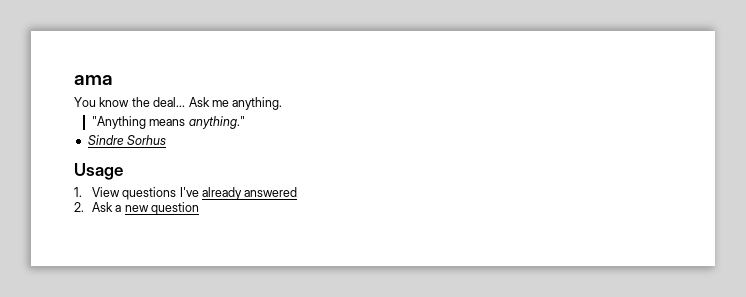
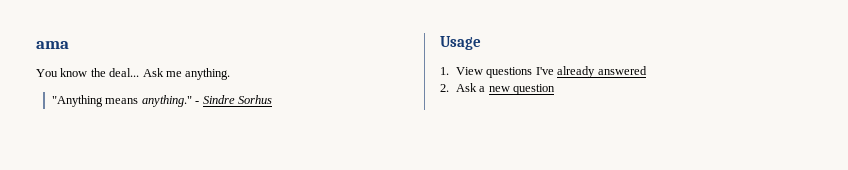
(245, 122) // -> [195,101,200,104] -

